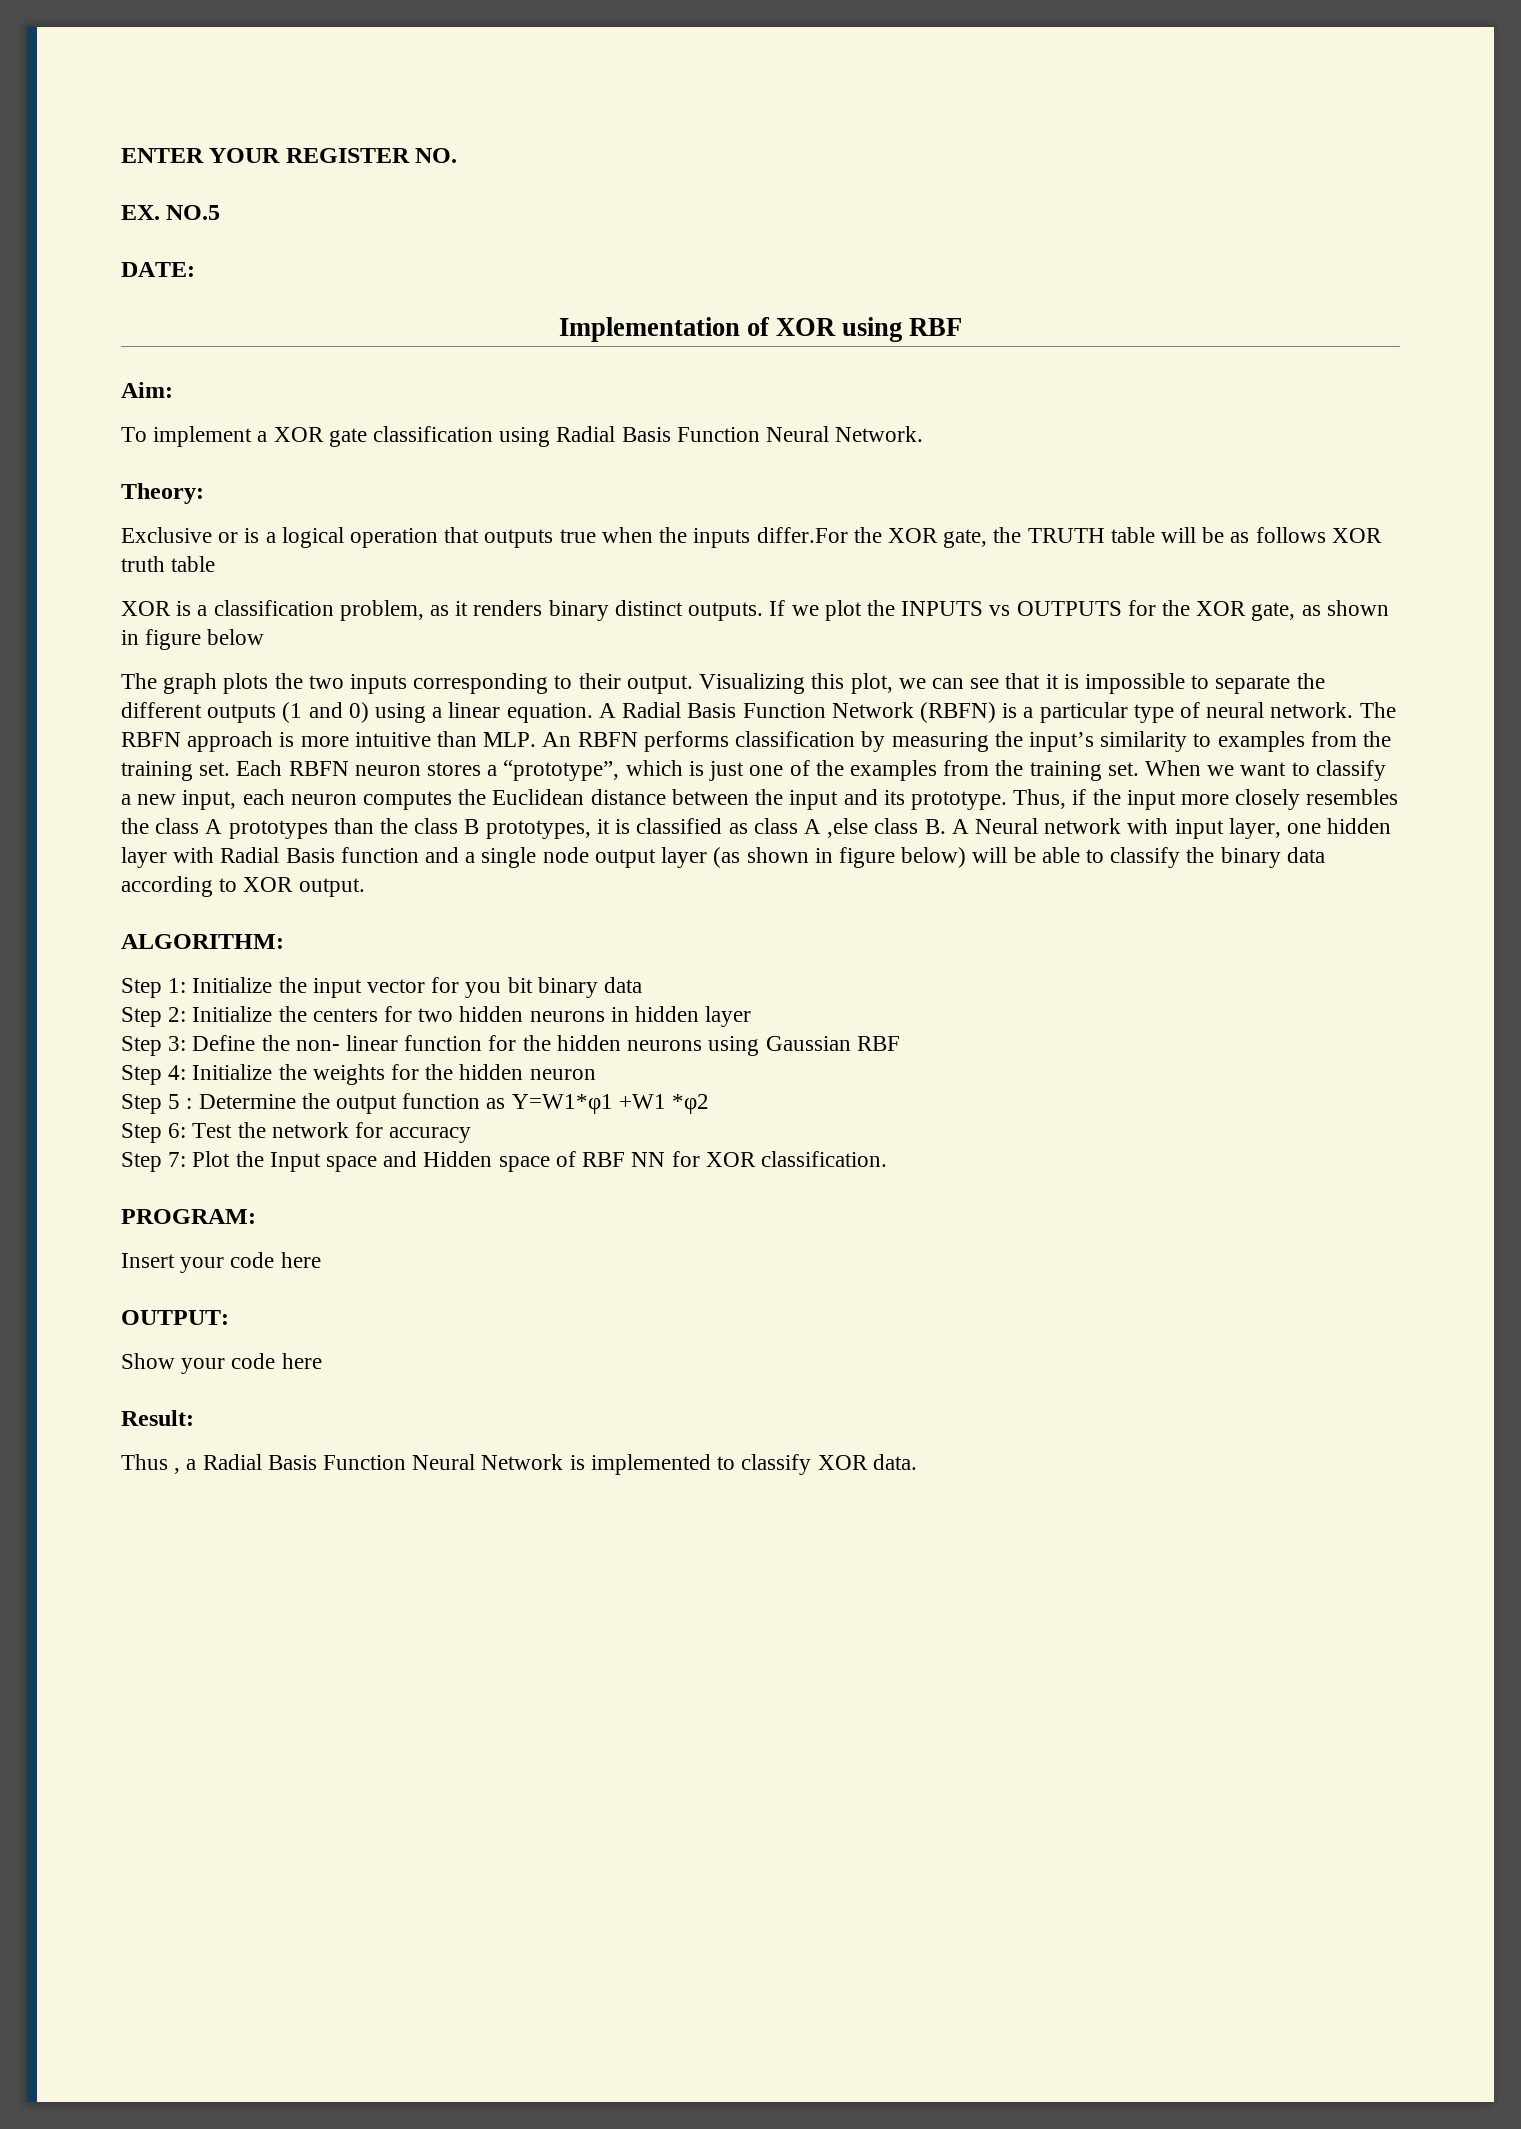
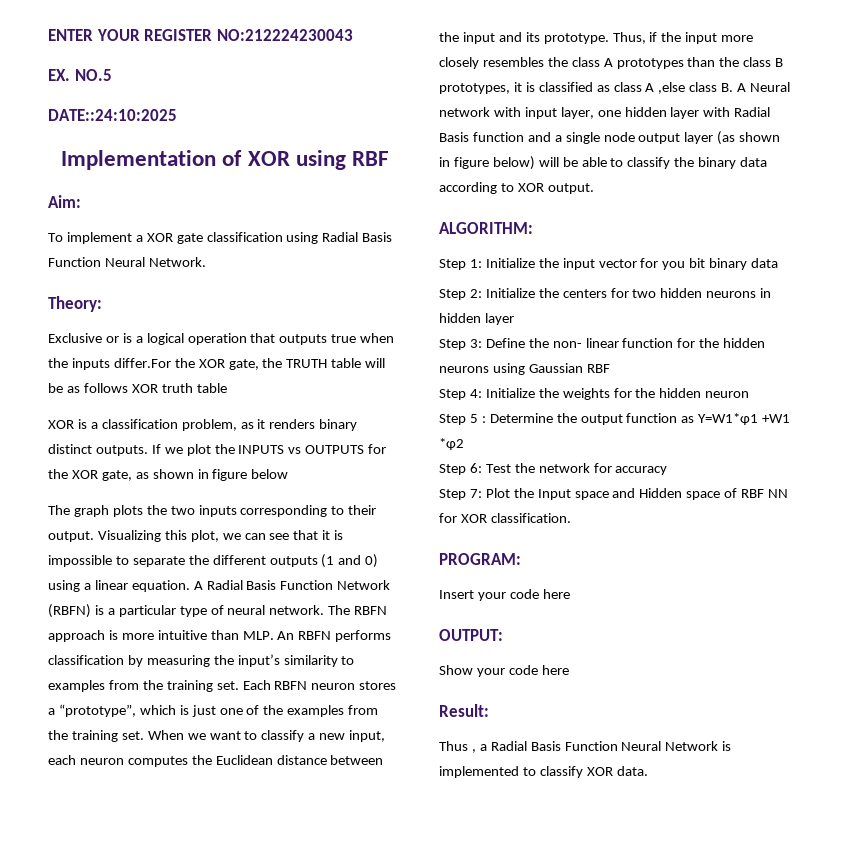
[415,148,458,163] NO. -> [216,29,353,41] NO:212224230043
[121,262,195,277] DATE: -> [48,109,177,121] DATE::24:10:2025

